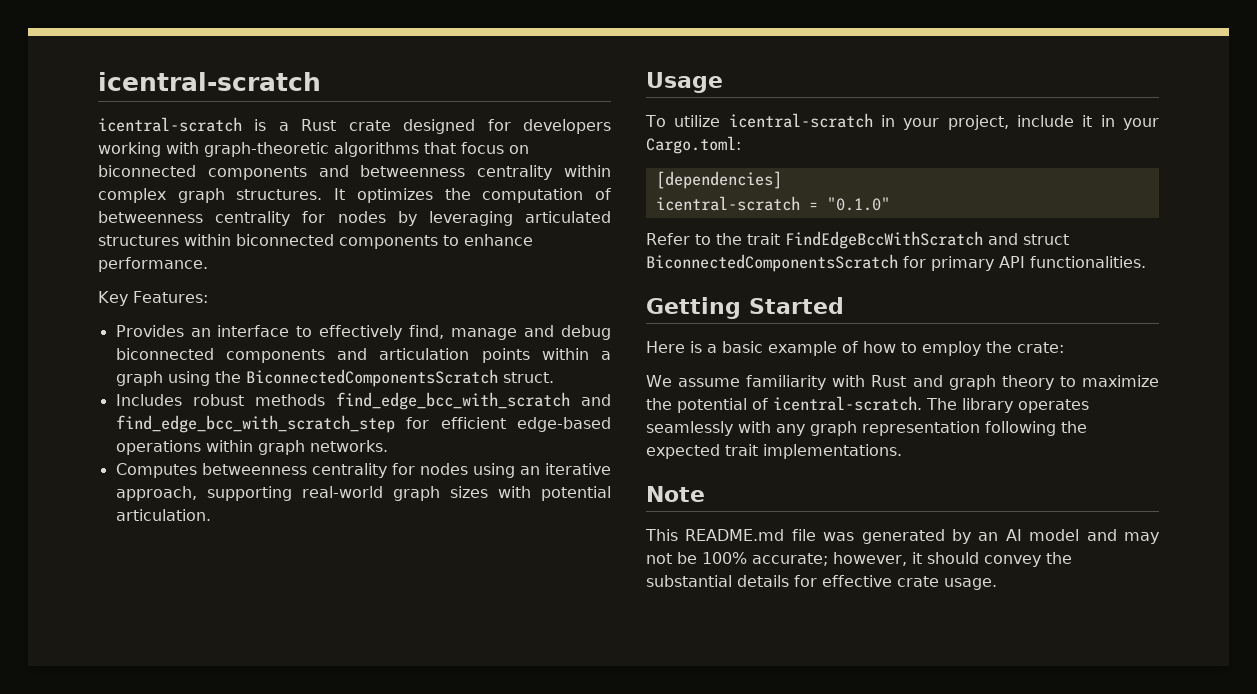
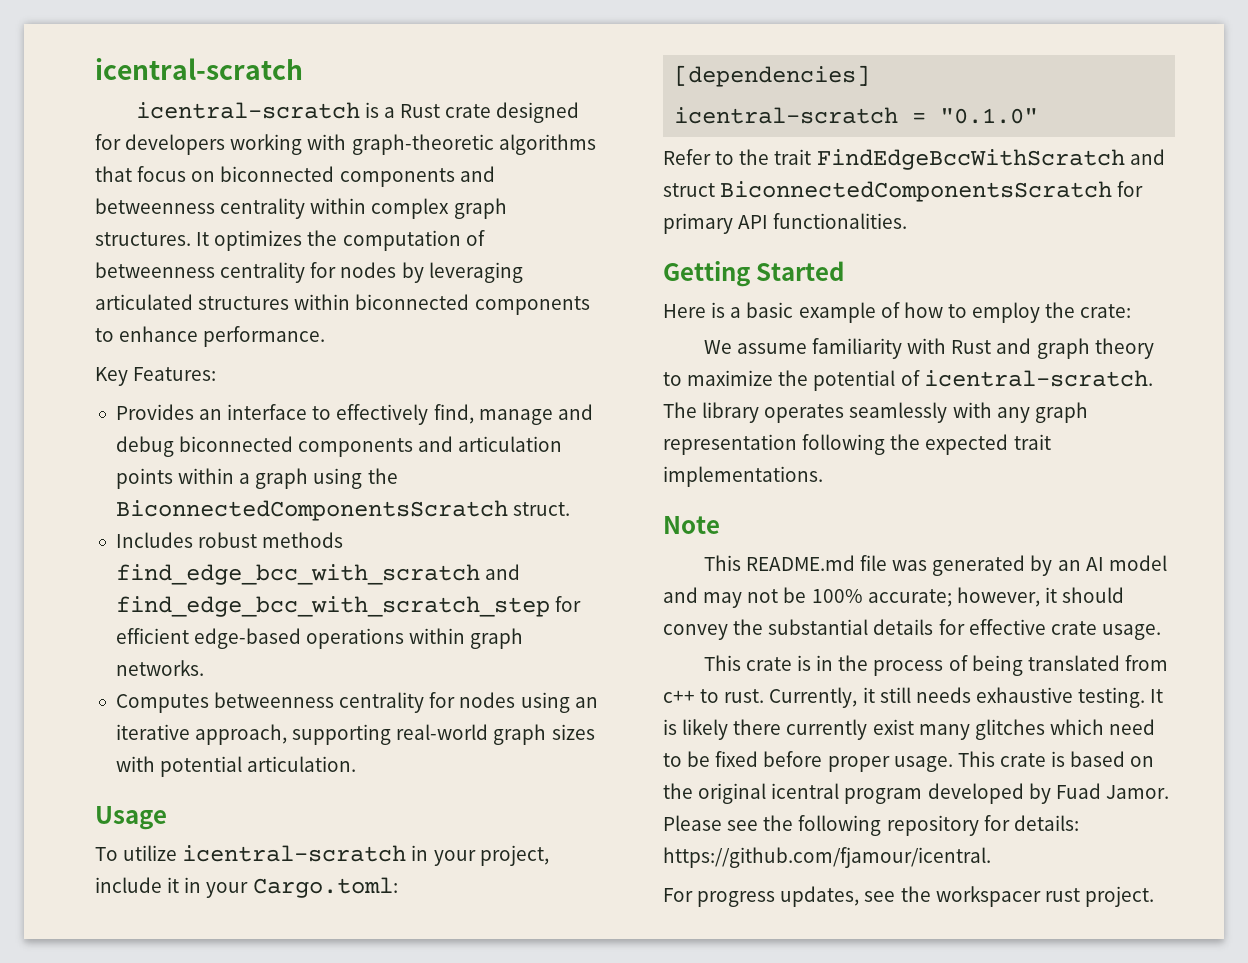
(997, 584) none -> [703,655,1168,676] [663,687,1164,708] [663,719,1156,740] [663,751,1155,772] [663,783,1169,804] [663,815,1079,836] [663,847,991,868] [663,886,1154,907] // This crate is in the process of being translated from c++ to rust. Currently, it still needs exhaustive testing. It is likely there currently exist many glitches which need to be fixed before proper usage. This crate is based on the original icentral program developed by Fuad Jamor. Please see the following repository for details: https://github.com/fjamour/icentral. // For progress updates, see the workspacer rust project.

